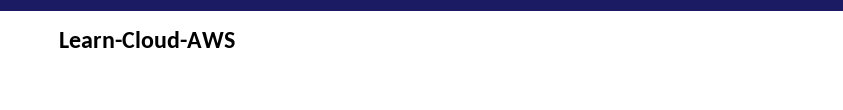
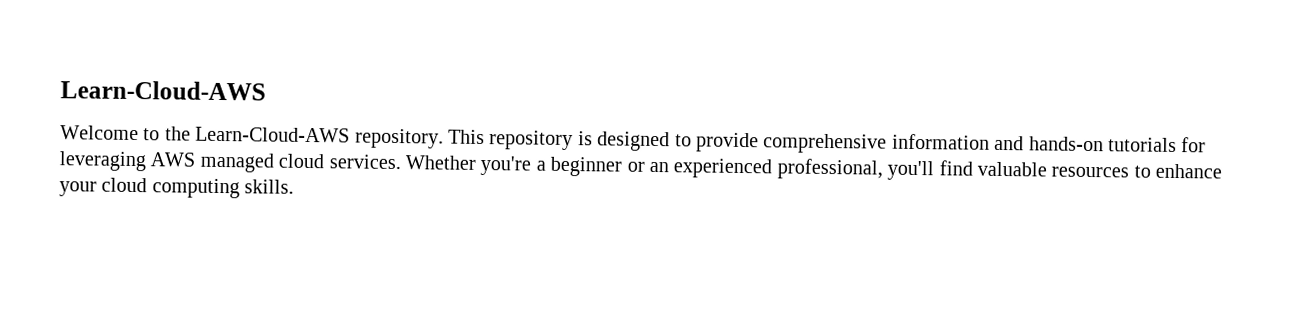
[59,31,235,48] Learn-Cloud-AWS -> [60,80,266,101] [60,125,1207,154] [59,151,1223,181] [59,177,295,199] Learn-Cloud-AWS // Welcome to the Learn-Cloud-AWS repository. This repository is designed to provide comprehensive information and hands-on tutorials for leveraging AWS managed cloud services. Whether you're a beginner or an experienced professional, you'll find valuable resources to enhance your cloud computing skills.

